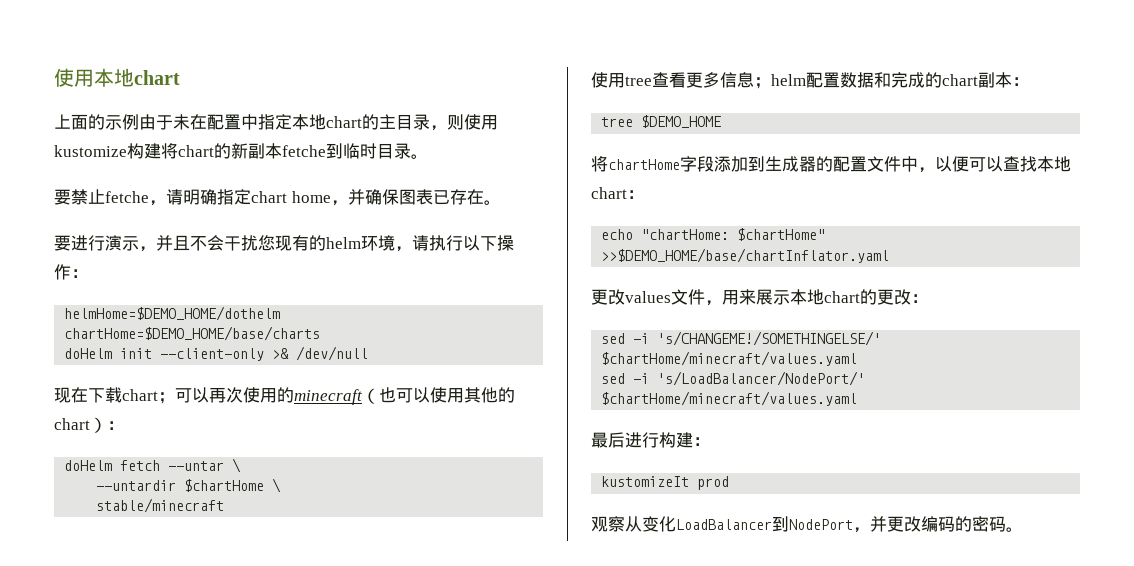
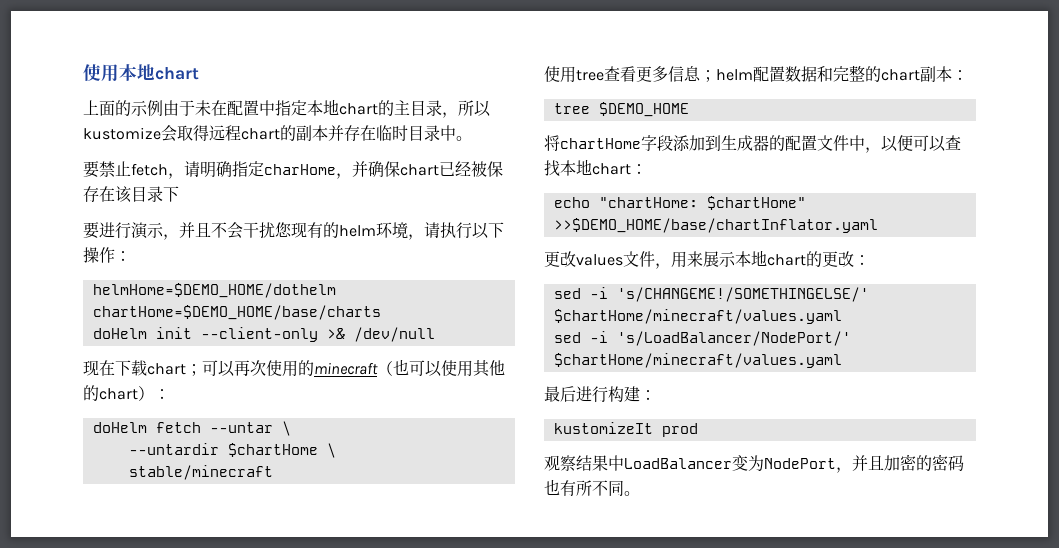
[447,114,498,130] [54,143,343,159] 则使用kustomize构建将chart的新副本fetche到 -> [458,100,491,117] [83,125,376,142] 所以kustomize会取得远程chart的副本并存在
(411, 151) none -> [440,125,456,141] 中
[105,191,149,203] fetche -> [131,163,168,176] fetch
[251,189,501,206] chart home，并确保图表已存在。 -> [264,161,503,179] [83,186,179,203] charHome，并确保chart已经被保存在该目录下
[908,72,925,88] 成 -> [849,65,865,82] 整
[625,516,1006,533] 从变化LoadBalancer到NodePort，并更改编码的密码 -> [576,454,964,473] [544,479,624,496] 结果中LoadBalancer变为NodePort，并且加密的密码也有所不同

